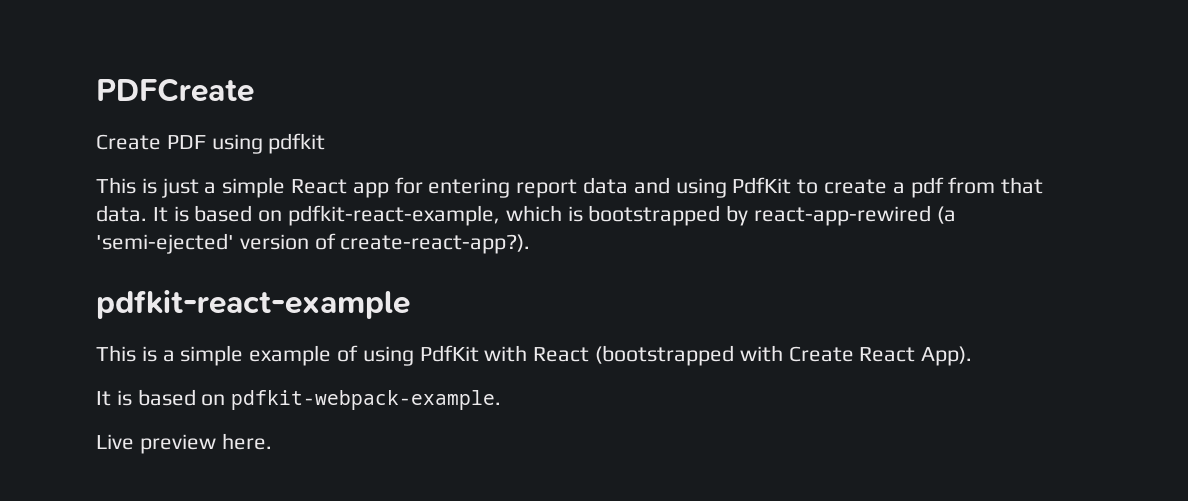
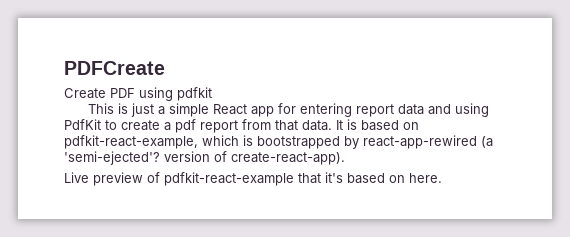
(944, 187) none -> [200,120,238,133] report
[96,233,234,254] 'semi-ejected' -> [64,151,160,165] 'semi-ejected'?
[340,234,531,254] [96,290,410,319] [96,345,973,366] [96,389,502,410] [96,434,216,454] create-react-app?). // pdfkit-react-example // This is a simple example of using PdfKit with React (bootstrapped with Create React App). // It is based on pdfkit-webpack-example. // Live preview -> [231,152,345,165] [64,172,405,186] create-react-app). // Live preview of pdfkit-react-example that it's based on

